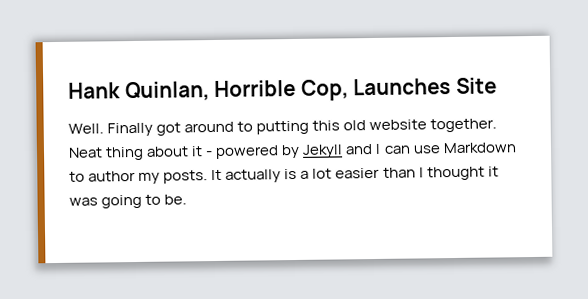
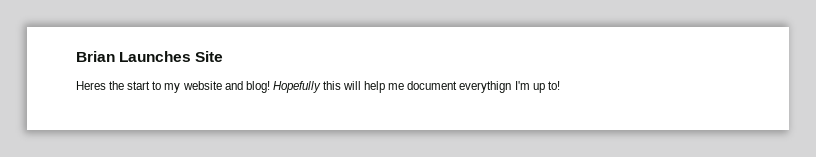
[68,77,497,102] [68,118,498,137] [68,142,517,161] [69,166,499,184] [69,194,188,209] Hank Quinlan, Horrible Cop, Launches Site // Well. Finally got around to putting this old website together. Neat thing about it - powered by Jekyll and I can use Markdown to author my posts. It actually is a lot easier than I thought it was going to be. -> [76,51,224,62] [76,81,560,93] Brian Launches Site // Heres the start to my website and blog! Hopefully this will help me document everythign I'm up to!

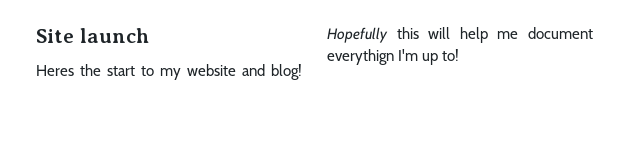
[76,51,192,62] Brian Launches -> (36, 36) none
(224, 56) none -> [79,28,149,43] launch

